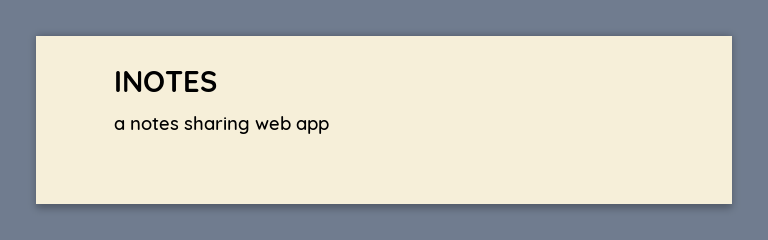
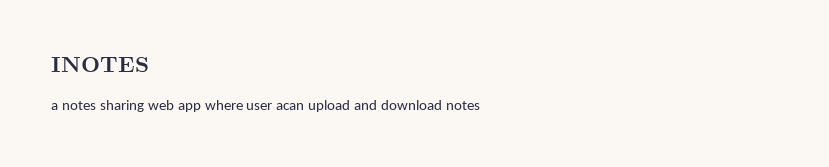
(329, 127) none -> [204,100,481,112] where user acan upload and download notes

